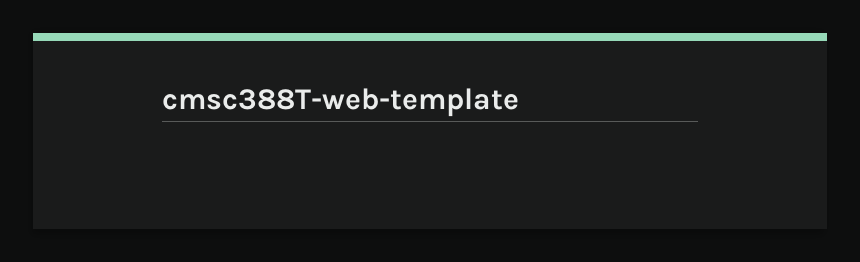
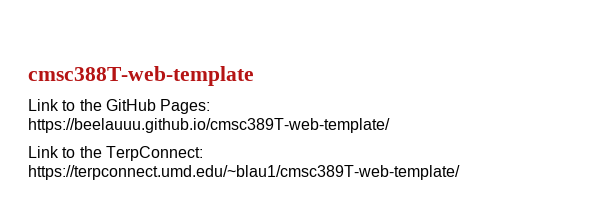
(519, 102) none -> [28,99,211,114] [28,118,390,133] [28,146,203,161] [28,165,460,180] // Link to the GitHub Pages: https://beelauuu.github.io/cmsc389T-web-template/ // Link to the TerpConnect: https://terpconnect.umd.edu/~blau1/cmsc389T-web-template/

